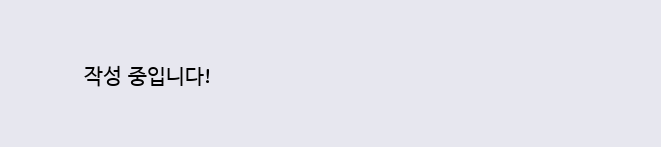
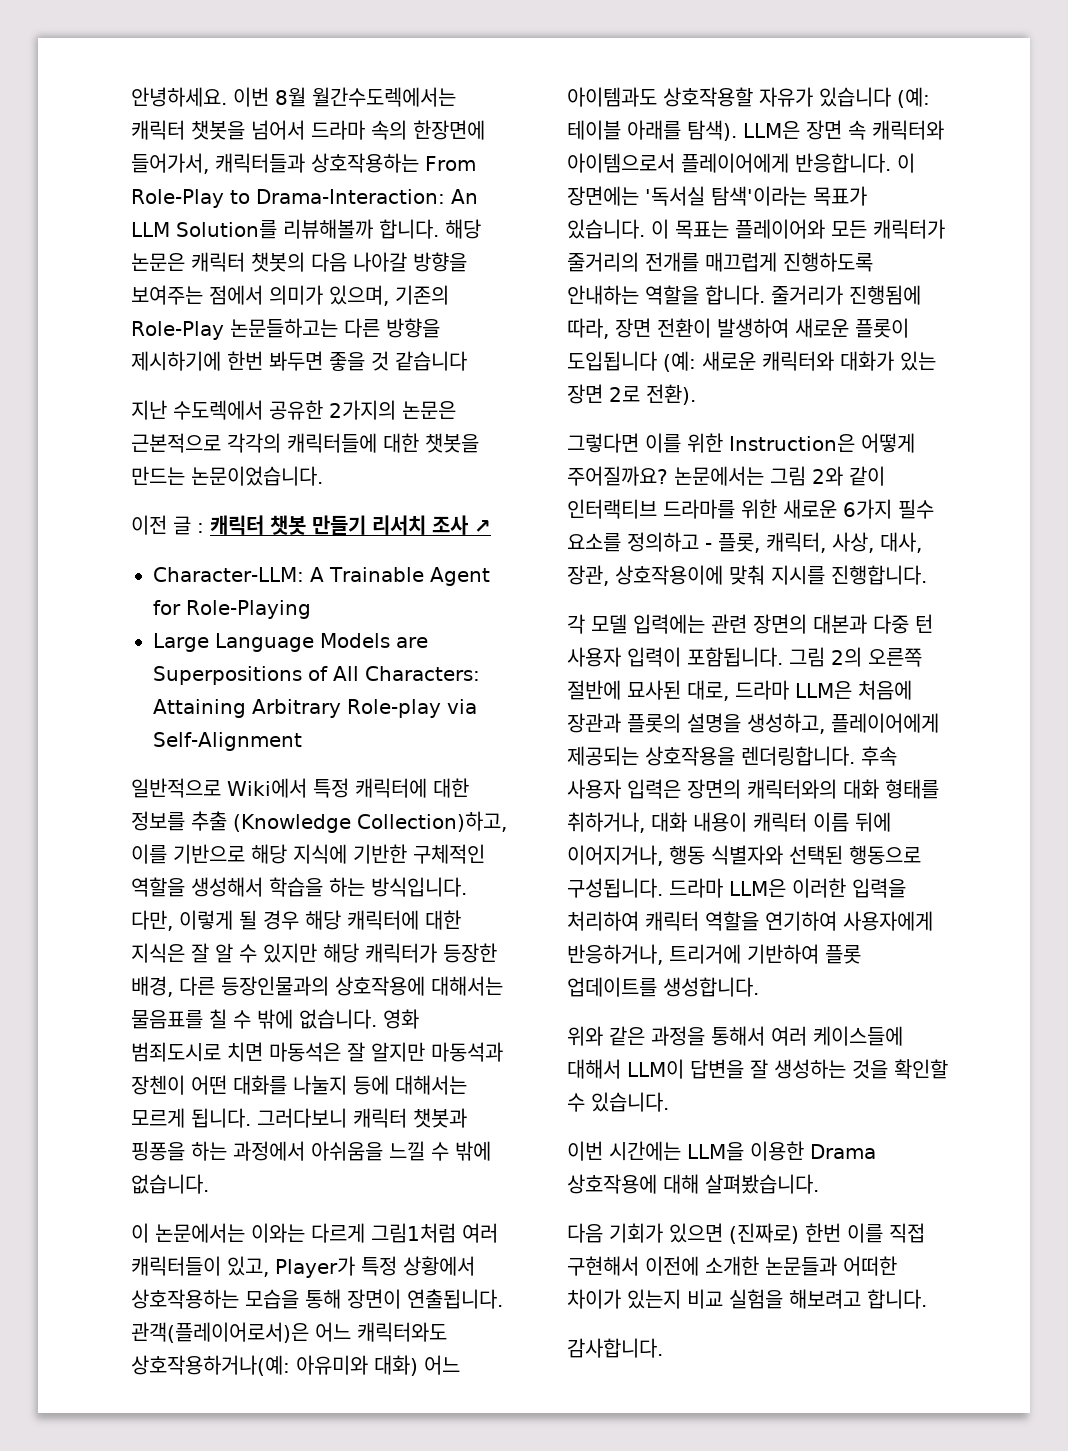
[84,65,211,87] 작성 중입니다! -> [131,87,456,107] [131,120,485,140] [131,153,476,174] [131,189,478,208] [131,219,481,239] [131,252,467,272] [131,285,449,306] [131,318,440,340] [131,351,467,371] [131,400,456,420] [131,433,479,453] [131,466,323,486] [131,515,491,535] [153,567,490,586] [153,600,311,619] [153,633,428,652] [153,666,480,685] [153,699,477,718] [153,732,302,751] [131,778,469,798] [131,811,507,833] [131,844,485,864] [131,877,467,897] [131,910,461,931] [131,943,497,963] [131,976,503,997] [131,1009,419,1029] [131,1042,503,1062] [131,1075,467,1095] [131,1108,467,1128] [131,1141,491,1161] [131,1174,209,1194] [131,1223,498,1243] [131,1256,475,1278] [131,1289,503,1309] [131,1322,447,1343] [131,1355,460,1376] [567,87,930,108] [567,120,944,141] [567,153,915,173] [567,186,867,206] [567,219,945,239] [567,252,873,272] [567,285,921,305] [567,318,909,339] [567,351,936,372] [567,384,696,405] [567,433,915,453] [567,466,885,486] [567,499,934,519] [567,532,922,553] [567,565,927,586] [567,614,933,634] [567,647,922,667] [567,680,912,701] [567,713,939,734] [567,746,897,766] [567,779,939,799] [567,812,891,833] [567,845,921,866] [567,878,906,898] [567,911,933,931] [567,944,861,965] [567,977,759,997] [567,1026,903,1046] [567,1059,948,1079] [567,1092,669,1112] [567,1141,876,1161] [567,1174,819,1194] [567,1223,925,1244] [567,1256,897,1276] [567,1289,927,1309] [567,1338,663,1358] 안녕하세요. 이번 8월 월간수도렉에서는 캐릭터 챗봇을 넘어서 드라마 속의 한장면에 들어가서, 캐릭터들과 상호작용하는 From Role-Play to Drama-Interaction: An LLM Solution를 리뷰해볼까 합니다. 해당 논문은 캐릭터 챗봇의 다음 나아갈 방향을 보여주는 점에서 의미가 있으며, 기존의 Role-Play 논문들하고는 다른 방향을 제시하기에 한번 봐두면 좋을 것 같습니다 // 지난 수도렉에서 공유한 2가지의 논문은 근본적으로 각각의 캐릭터들에 대한 챗봇을 만드는 논문이었습니다. // 이전 글 : 캐릭터 챗봇 만들기 리서치 조사 ↗ // Character-LLM: A Trainable Agent for Role-Playing // Large Language Models are Superpositions of All Characters: Attaining Arbitrary Role-play via Self-Alignment // 일반적으로 Wiki에서 특정 캐릭터에 대한 정보를 추출 (Knowledge Collection)하고, 이를 기반으로 해당 지식에 기반한 구체적인 역할을 생성해서 학습을 하는 방식입니다. 다만, 이렇게 될 경우 해당 캐릭터에 대한 지식은 잘 알 수 있지만 해당 캐릭터가 등장한 배경, 다른 등장인물과의 상호작용에 대해서는 물음표를 칠 수 밖에 없습니다. 영화 범죄도시로 치면 마동석은 잘 알지만 마동석과 장첸이 어떤 대화를 나눌지 등에 대해서는 모르게 됩니다. 그러다보니 캐릭터 챗봇과 핑퐁을 하는 과정에서 아쉬움을 느낄 수 밖에 없습니다. // 이 논문에서는 이와는 다르게 그림1처럼 여러 캐릭터들이 있고, Player가 특정 상황에서 상호작용하는 모습을 통해 장면이 연출됩니다. 관객(플레이어로서)은 어느 캐릭터와도 상호작용하거나(예: 아유미와 대화) 어느 아이템과도 상호작용할 자유가 있습니다 (예: 테이블 아래를 탐색). LLM은 장면 속 캐릭터와 아이템으로서 플레이어에게 반응합니다. 이 장면에는 '독서실 탐색'이라는 목표가 있습니다. 이 목표는 플레이어와 모든 캐릭터가 줄거리의 전개를 매끄럽게 진행하도록 안내하는 역할을 합니다. 줄거리가 진행됨에 따라, 장면 전환이 발생하여 새로운 플롯이 도입됩니다 (예: 새로운 캐릭터와 대화가 있는 장면 2로 전환). // 그렇다면 이를 위한 Instruction은 어떻게 주어질까요? 논문에서는 그림 2와 같이 인터랙티브 드라마를 위한 새로운 6가지 필수 요소를 정의하고 - 플롯, 캐릭터, 사상, 대사, 장관, 상호작용이에 맞춰 지시를 진행합니다. // 각 모델 입력에는 관련 장면의 대본과 다중 턴 사용자 입력이 포함됩니다. 그림 2의 오른쪽 절반에 묘사된 대로, 드라마 LLM은 처음에 장관과 플롯의 설명을 생성하고, 플레이어에게 제공되는 상호작용을 렌더링합니다. 후속 사용자 입력은 장면의 캐릭터와의 대화 형태를 취하거나, 대화 내용이 캐릭터 이름 뒤에 이어지거나, 행동 식별자와 선택된 행동으로 구성됩니다. 드라마 LLM은 이러한 입력을 처리하여 캐릭터 역할을 연기하여 사용자에게 반응하거나, 트리거에 기반하여 플롯 업데이트를 생성합니다. // 위와 같은 과정을 통해서 여러 케이스들에 대해서 LLM이 답변을 잘 생성하는 것을 확인할 수 있습니다. // 이번 시간에는 LLM을 이용한 Drama 상호작용에 대해 살펴봤습니다. // 다음 기회가 있으면 (진짜로) 한번 이를 직접 구현해서 이전에 소개한 논문들과 어떠한 차이가 있는지 비교 실험을 해보려고 합니다. // 감사합니다.

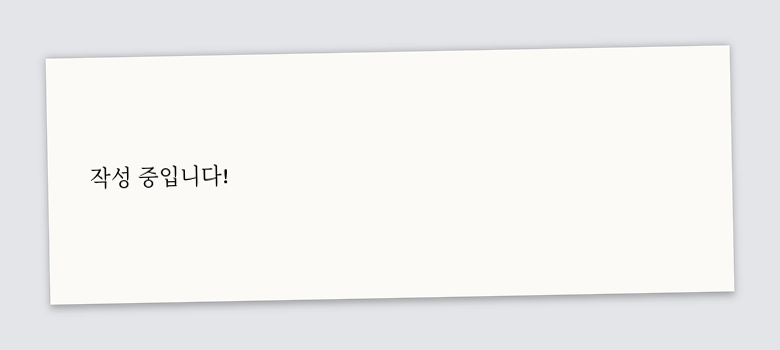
[131,87,456,107] [131,120,485,140] [131,153,476,174] [131,189,478,208] [131,219,481,239] [131,252,467,272] [131,285,449,306] [131,318,440,340] [131,351,467,371] [131,400,456,420] [131,433,479,453] [131,466,323,486] [131,515,491,535] [153,567,490,586] [153,600,311,619] [153,633,428,652] [153,666,480,685] [153,699,477,718] [153,732,302,751] [131,778,469,798] [131,811,507,833] [131,844,485,864] [131,877,467,897] [131,910,461,931] [131,943,497,963] [131,976,503,997] [131,1009,419,1029] [131,1042,503,1062] [131,1075,467,1095] [131,1108,467,1128] [131,1141,491,1161] [131,1174,209,1194] [131,1223,498,1243] [131,1256,475,1278] [131,1289,503,1309] [131,1322,447,1343] [131,1355,460,1376] [567,87,930,108] [567,120,944,141] [567,153,915,173] [567,186,867,206] [567,219,945,239] [567,252,873,272] [567,285,921,305] [567,318,909,339] [567,351,936,372] [567,384,696,405] [567,433,915,453] [567,466,885,486] [567,499,934,519] [567,532,922,553] [567,565,927,586] [567,614,933,634] [567,647,922,667] [567,680,912,701] [567,713,939,734] [567,746,897,766] [567,779,939,799] [567,812,891,833] [567,845,921,866] [567,878,906,898] [567,911,933,931] [567,944,861,965] [567,977,759,997] [567,1026,903,1046] [567,1059,948,1079] [567,1092,669,1112] [567,1141,876,1161] [567,1174,819,1194] [567,1223,925,1244] [567,1256,897,1276] [567,1289,927,1309] [567,1338,663,1358] 안녕하세요. 이번 8월 월간수도렉에서는 캐릭터 챗봇을 넘어서 드라마 속의 한장면에 들어가서, 캐릭터들과 상호작용하는 From Role-Play to Drama-Interaction: An LLM Solution를 리뷰해볼까 합니다. 해당 논문은 캐릭터 챗봇의 다음 나아갈 방향을 보여주는 점에서 의미가 있으며, 기존의 Role-Play 논문들하고는 다른 방향을 제시하기에 한번 봐두면 좋을 것 같습니다 // 지난 수도렉에서 공유한 2가지의 논문은 근본적으로 각각의 캐릭터들에 대한 챗봇을 만드는 논문이었습니다. // 이전 글 : 캐릭터 챗봇 만들기 리서치 조사 ↗ // Character-LLM: A Trainable Agent for Role-Playing // Large Language Models are Superpositions of All Characters: Attaining Arbitrary Role-play via Self-Alignment // 일반적으로 Wiki에서 특정 캐릭터에 대한 정보를 추출 (Knowledge Collection)하고, 이를 기반으로 해당 지식에 기반한 구체적인 역할을 생성해서 학습을 하는 방식입니다. 다만, 이렇게 될 경우 해당 캐릭터에 대한 지식은 잘 알 수 있지만 해당 캐릭터가 등장한 배경, 다른 등장인물과의 상호작용에 대해서는 물음표를 칠 수 밖에 없습니다. 영화 범죄도시로 치면 마동석은 잘 알지만 마동석과 장첸이 어떤 대화를 나눌지 등에 대해서는 모르게 됩니다. 그러다보니 캐릭터 챗봇과 핑퐁을 하는 과정에서 아쉬움을 느낄 수 밖에 없습니다. // 이 논문에서는 이와는 다르게 그림1처럼 여러 캐릭터들이 있고, Player가 특정 상황에서 상호작용하는 모습을 통해 장면이 연출됩니다. 관객(플레이어로서)은 어느 캐릭터와도 상호작용하거나(예: 아유미와 대화) 어느 아이템과도 상호작용할 자유가 있습니다 (예: 테이블 아래를 탐색). LLM은 장면 속 캐릭터와 아이템으로서 플레이어에게 반응합니다. 이 장면에는 '독서실 탐색'이라는 목표가 있습니다. 이 목표는 플레이어와 모든 캐릭터가 줄거리의 전개를 매끄럽게 진행하도록 안내하는 역할을 합니다. 줄거리가 진행됨에 따라, 장면 전환이 발생하여 새로운 플롯이 도입됩니다 (예: 새로운 캐릭터와 대화가 있는 장면 2로 전환). // 그렇다면 이를 위한 Instruction은 어떻게 주어질까요? 논문에서는 그림 2와 같이 인터랙티브 드라마를 위한 새로운 6가지 필수 요소를 정의하고 - 플롯, 캐릭터, 사상, 대사, 장관, 상호작용이에 맞춰 지시를 진행합니다. // 각 모델 입력에는 관련 장면의 대본과 다중 턴 사용자 입력이 포함됩니다. 그림 2의 오른쪽 절반에 묘사된 대로, 드라마 LLM은 처음에 장관과 플롯의 설명을 생성하고, 플레이어에게 제공되는 상호작용을 렌더링합니다. 후속 사용자 입력은 장면의 캐릭터와의 대화 형태를 취하거나, 대화 내용이 캐릭터 이름 뒤에 이어지거나, 행동 식별자와 선택된 행동으로 구성됩니다. 드라마 LLM은 이러한 입력을 처리하여 캐릭터 역할을 연기하여 사용자에게 반응하거나, 트리거에 기반하여 플롯 업데이트를 생성합니다. // 위와 같은 과정을 통해서 여러 케이스들에 대해서 LLM이 답변을 잘 생성하는 것을 확인할 수 있습니다. // 이번 시간에는 LLM을 이용한 Drama 상호작용에 대해 살펴봤습니다. // 다음 기회가 있으면 (진짜로) 한번 이를 직접 구현해서 이전에 소개한 논문들과 어떠한 차이가 있는지 비교 실험을 해보려고 합니다. // 감사합니다. -> [89,164,230,190] 작성 중입니다!

